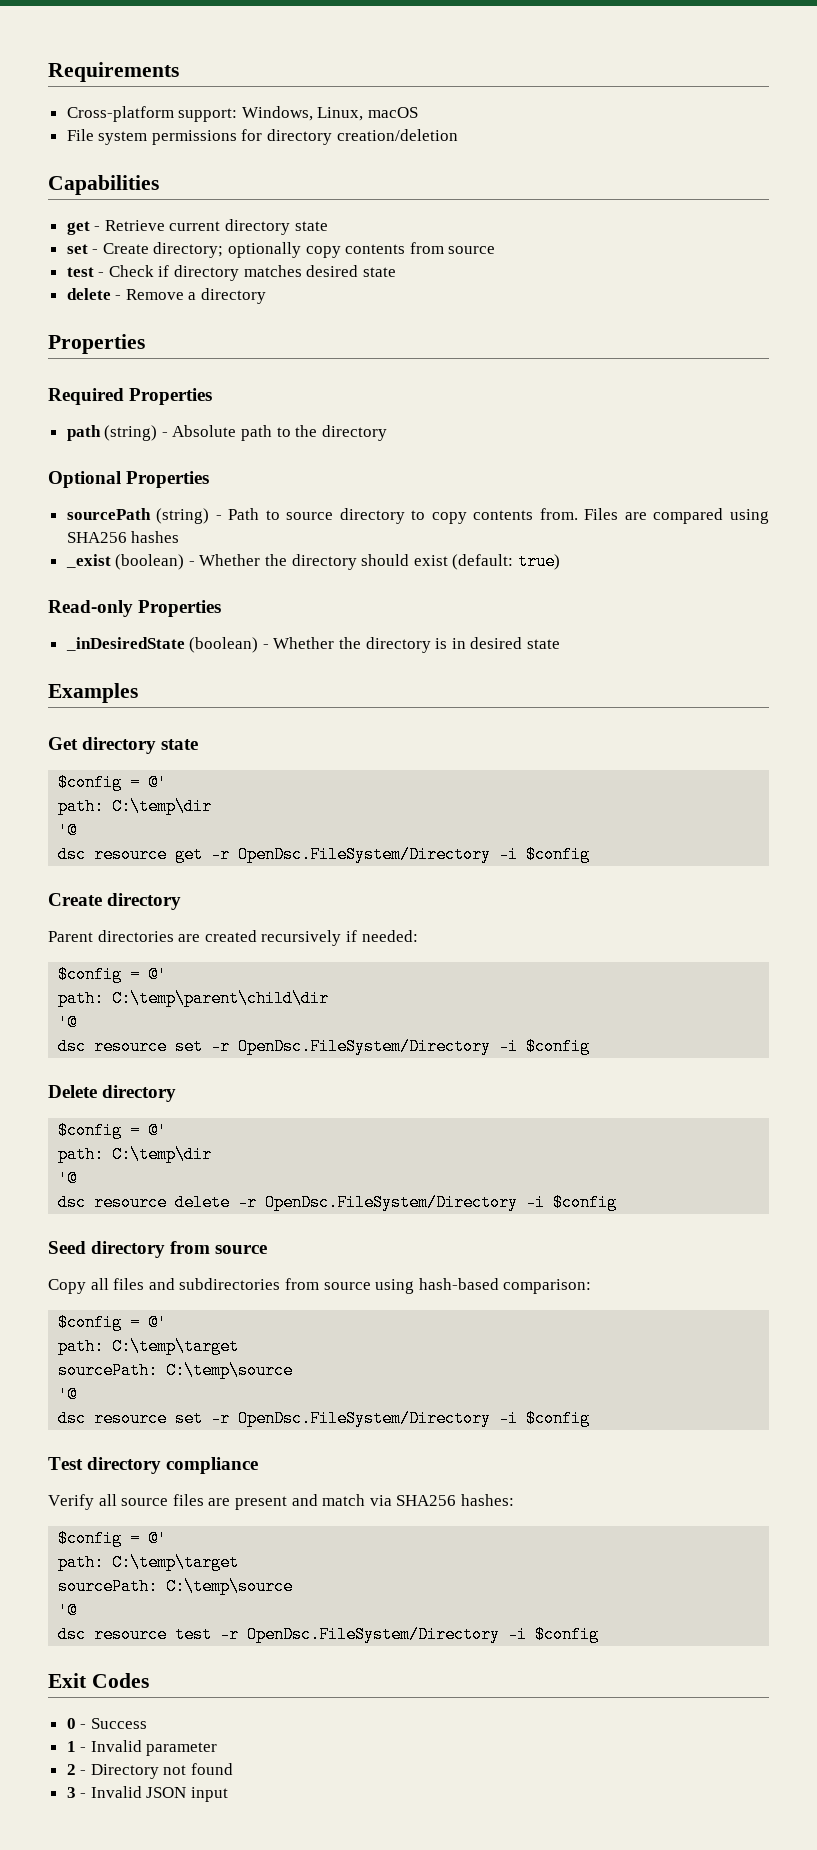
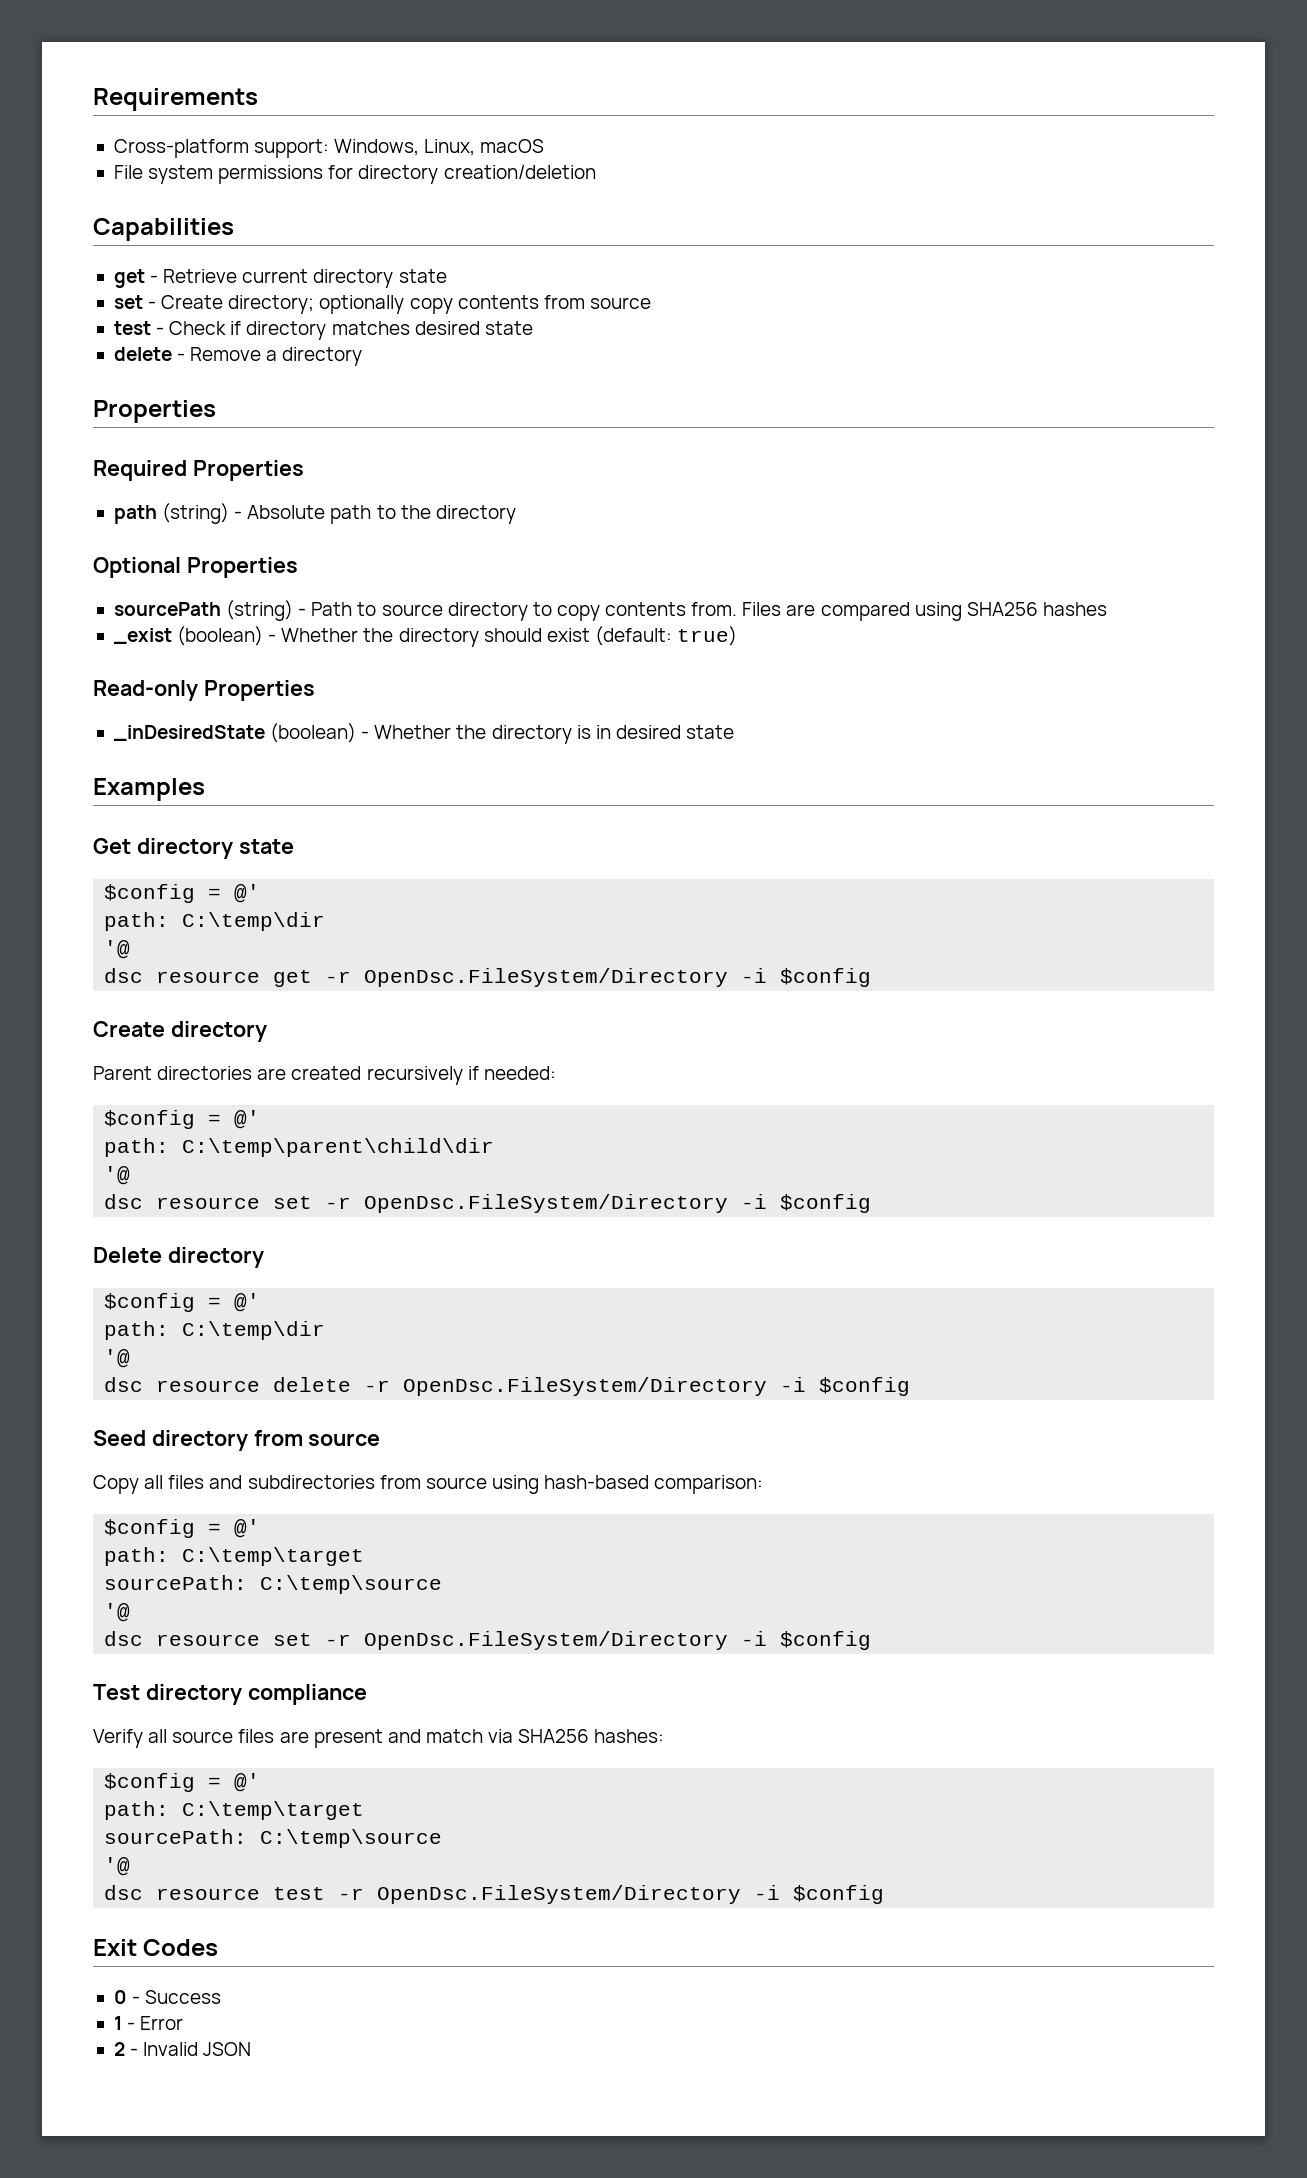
[90,1740,218,1756] Invalid parameter -> [140,2016,184,2030] Error
[90,1763,234,1779] [66,1787,87,1798] Directory not found // 3 - -> (139, 2052) none
[191,1787,229,1802] input -> (252, 2049) none

